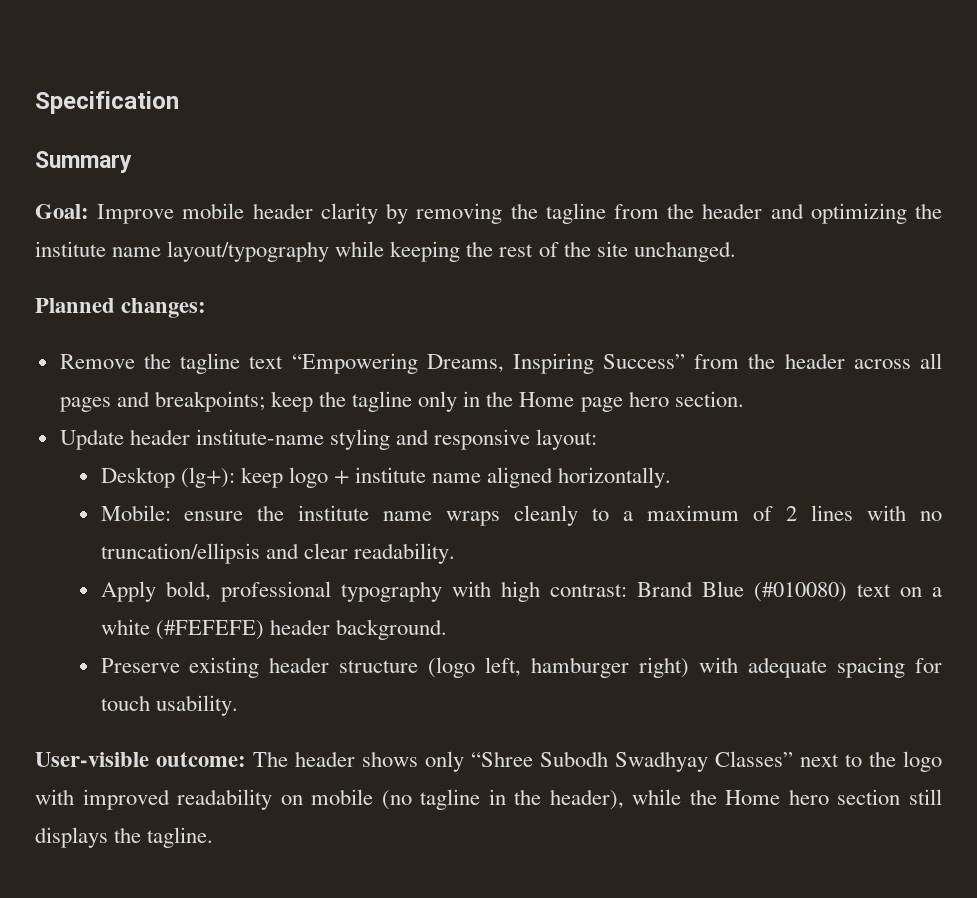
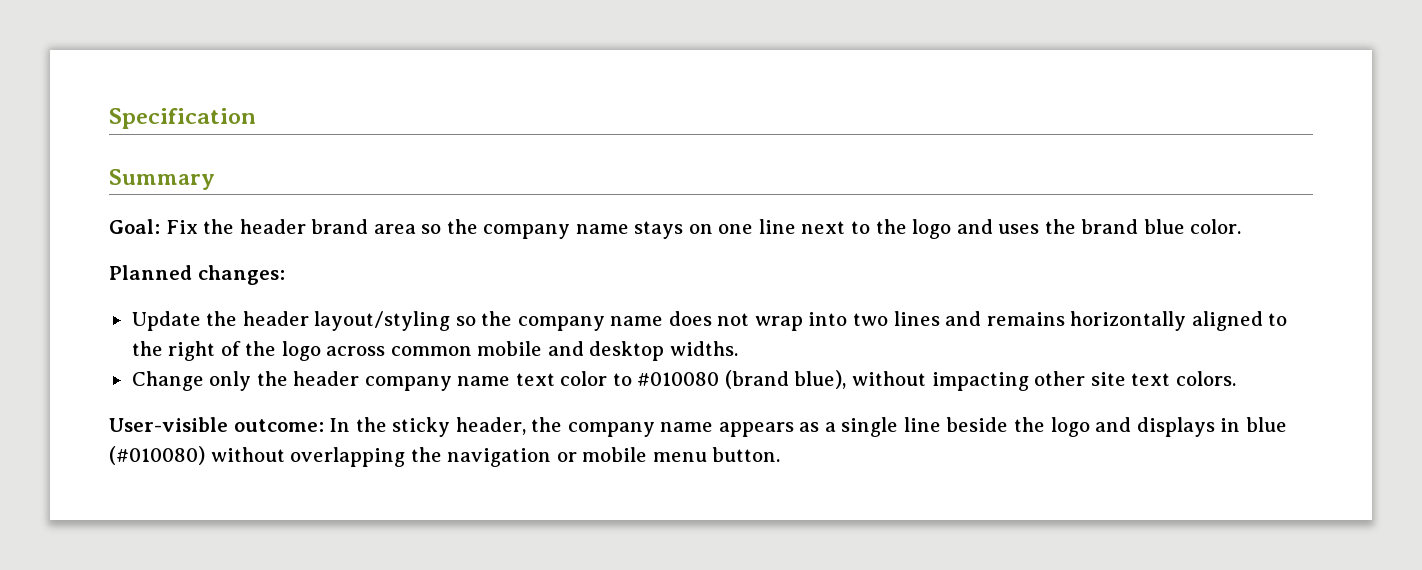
[97,203,942,224] [35,241,736,262] [35,298,207,318] [59,353,942,374] [59,391,744,412] [59,429,598,450] [100,467,672,488] [100,505,943,526] [100,543,455,564] [100,581,942,602] [100,619,447,640] [100,657,943,678] [100,695,238,716] [35,751,942,772] [35,789,942,810] [35,827,214,848] Improve mobile header clarity by removing the tagline from the header and optimizing the institute name layout/typography while keeping the rest of the site unchanged. // Planned changes: // Remove the tagline text “Empowering Dreams, Inspiring Success” from the header across all pages and breakpoints; keep the tagline only in the Home page hero section. // Update header institute-name styling and responsive layout: // Desktop (lg+): keep logo + institute name aligned horizontally. // Mobile: ensure the institute name wraps cleanly to a maximum of 2 lines with no truncation/ellipsis and clear readability. // Apply bold, professional typography with high contrast: Brand Blue (#010080) text on a white (#FEFEFE) header background. // Preserve existing header structure (logo left, hamburger right) with adequate spacing for touch usability. // User-visible outcome: The header shows only “Shree Subodh Swadhyay Classes” next to the logo with improved readability on mobile (no tagline in the header), while the Home hero section still displays the tagline. -> [165,219,1242,239] [109,265,285,285] [131,311,1288,331] [131,341,738,361] [131,370,1236,391] [109,417,1287,437] [109,446,781,467] Fix the header brand area so the company name stays on one line next to the logo and uses the brand blue color. // Planned changes: // Update the header layout/styling so the company name does not wrap into two lines and remains horizontally aligned to the right of the logo across common mobile and desktop widths. // Change only the header company name text color to #010080 (brand blue), without impacting other site text colors. // User-visible outcome: In the sticky header, the company name appears as a single line beside the logo and displays in blue (#010080) without overlapping the navigation or mobile menu button.

